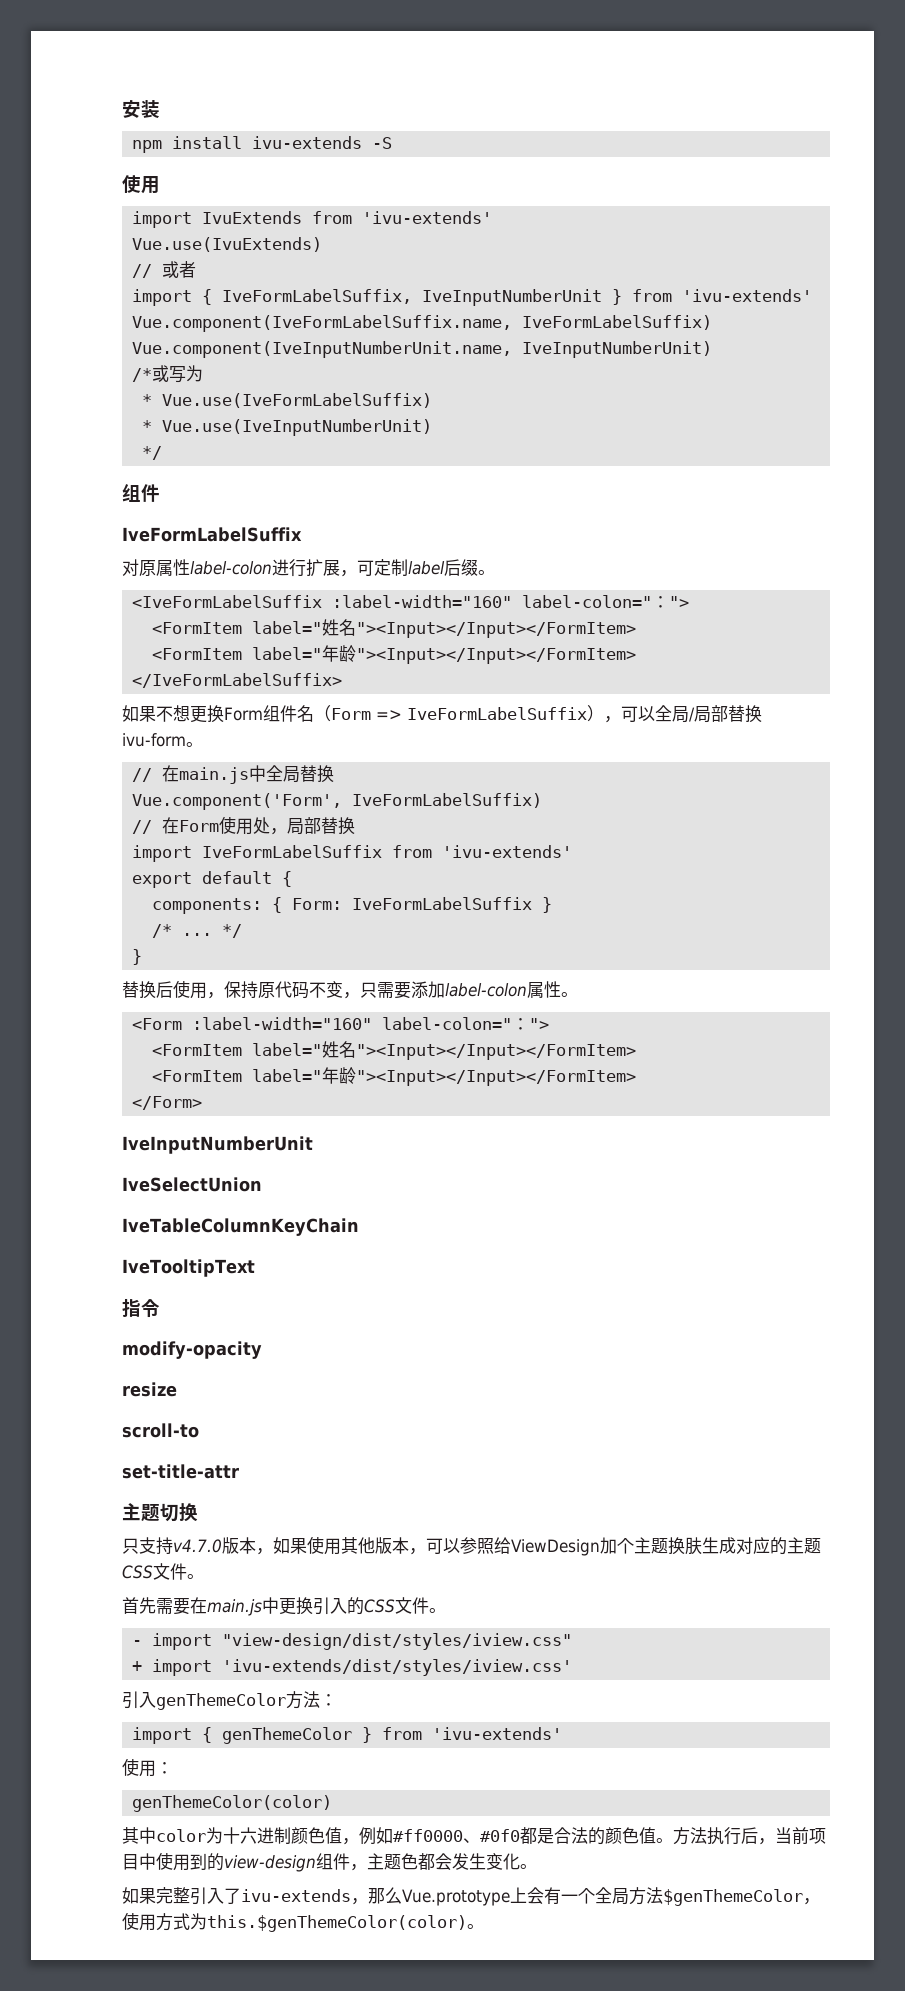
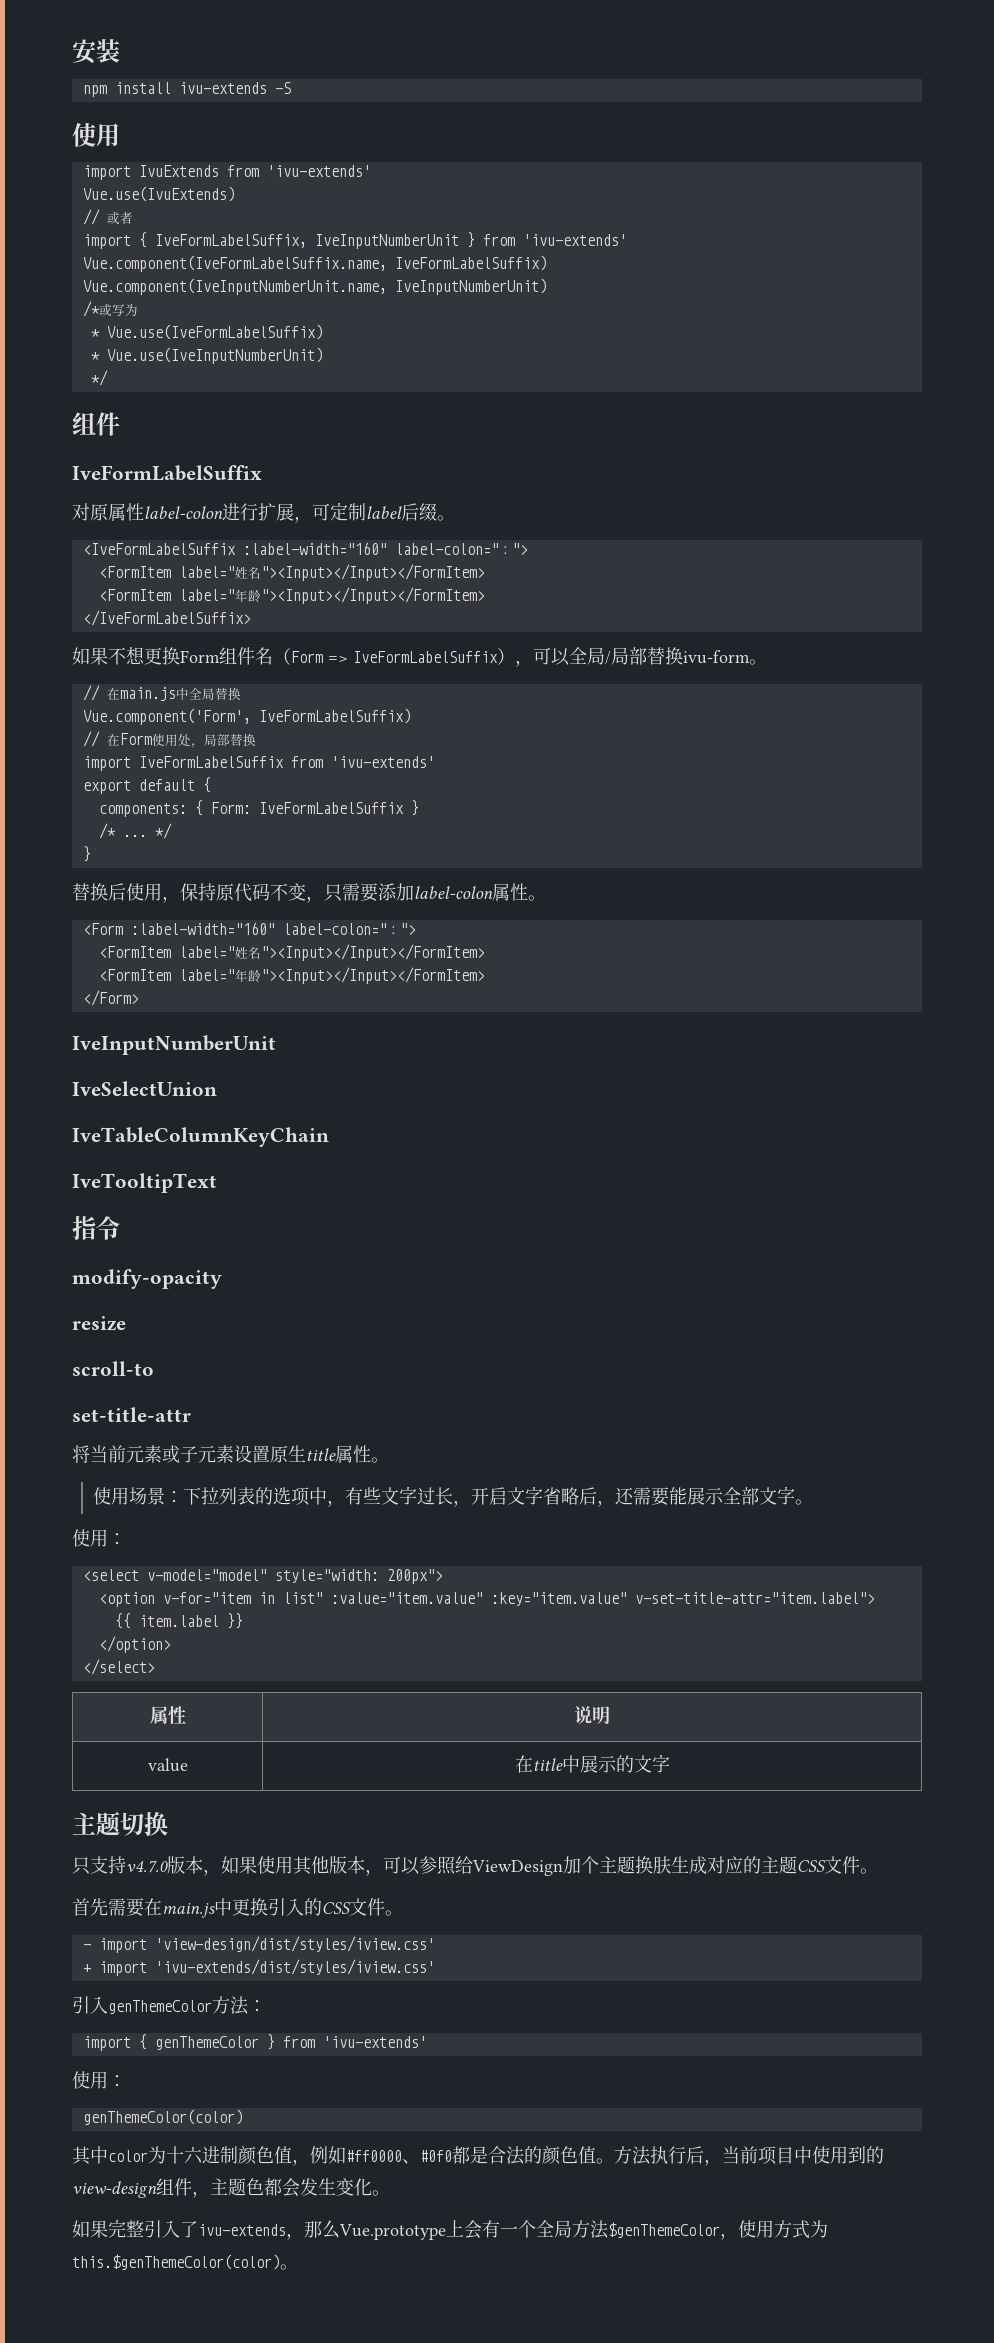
(239, 1471) none -> [72,1445,389,1463] [93,1486,814,1507] [72,1529,126,1547] [82,1569,443,1584] [98,1592,875,1607] [114,1613,243,1629] [98,1636,171,1653] [82,1659,155,1675] [149,1706,186,1725] [574,1706,610,1724] [147,1758,188,1772] [514,1754,670,1773] // 将当前元素或子元素设置原生title属性。 // 使用场景：下拉列表的选项中，有些文字过长，开启文字省略后，还需要能展示全部文字。 // 使用： // <select v-model="model" style="width: 200px"> // <option v-for="item in list" :value="item.value" :key="item.value" v-set-title-attr="item.label"> // {{ item.label }} // </option> // </select> // 属性 | 说明 // value | 在title中展示的文字
[222,1633,573,1650] "view-design/dist/styles/iview.css" -> [154,1936,435,1952] 'view-design/dist/styles/iview.css'

